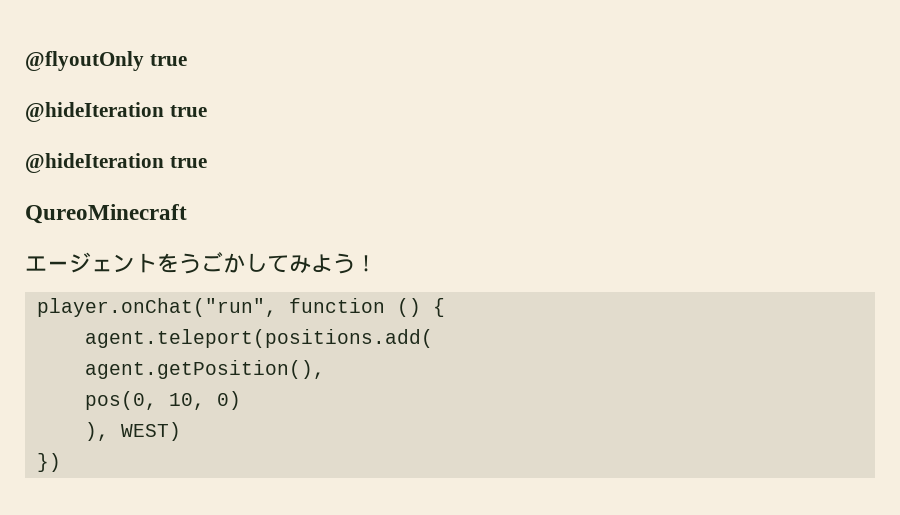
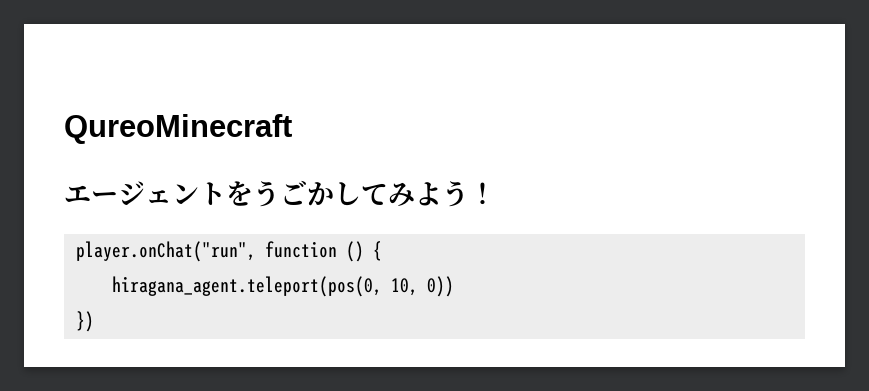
[25,51,187,71] [25,102,207,122] [25,153,207,173] @flyoutOnly true // @hideIteration true // @hideIteration true // -> (64, 129) none
[85,329,433,348] [85,360,325,379] [85,391,241,410] [85,422,181,441] agent.teleport(positions.add( // agent.getPosition(), // pos(0, 10, 0) // ), WEST) -> [112,276,454,297] hiragana_agent.teleport(pos(0, 10, 0))

